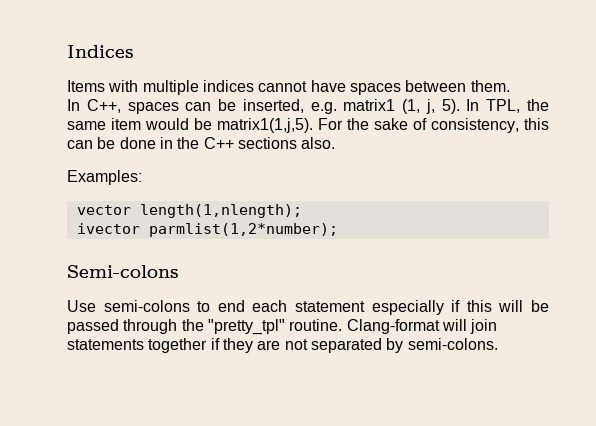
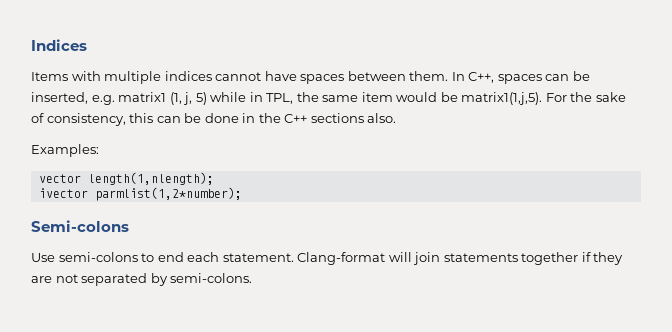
(510, 86) // -> (449, 76) none
[441,99,480,114] 5). In -> [195,92,263,105] 5) while in
[295,300,550,315] [67,319,343,335] statement especially if this will be passed through the "pretty_tpl" routine. -> [222,253,294,262] statement.

